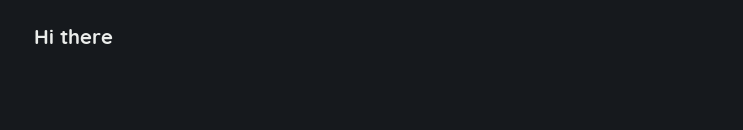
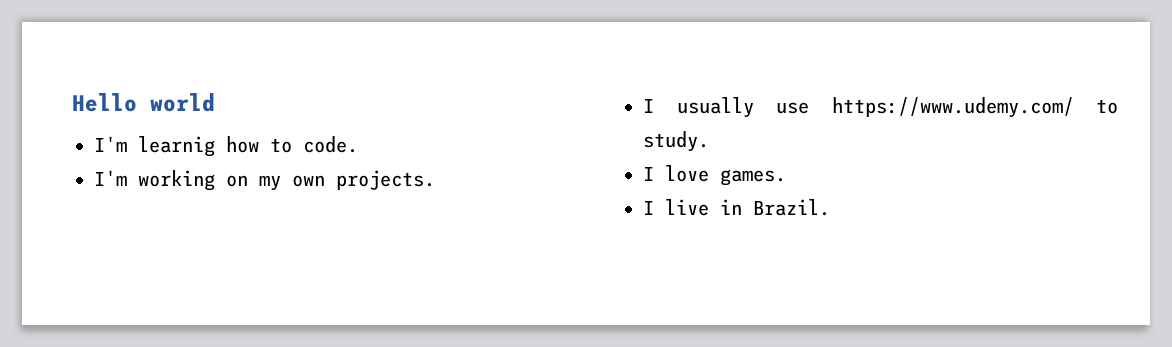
[34,29,113,44] Hi there -> [72,93,215,112] [94,136,358,157] [94,170,435,191] [643,97,1118,118] [643,131,709,152] [643,165,786,186] [643,199,830,216] Hello world // I'm learnig how to code. // I'm working on my own projects. // I usually use https://www.udemy.com/ to study. // I love games. // I live in Brazil.

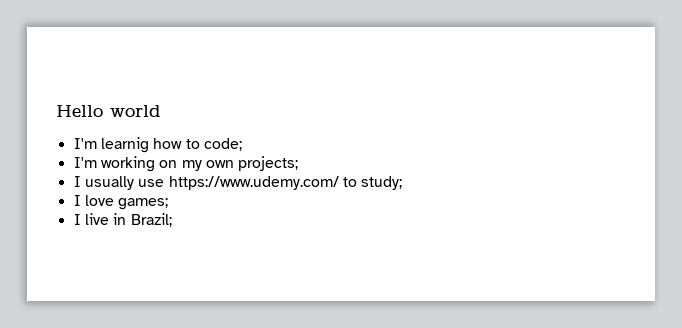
[303,136,358,153] code. -> [203,138,242,151] code;
[336,170,435,190] projects. -> [238,156,299,171] projects;
[643,131,709,152] study. -> [361,176,403,190] study;
[720,169,786,186] games. -> [118,198,169,210] games;
[753,199,830,216] Brazil. -> [130,213,172,227] Brazil;

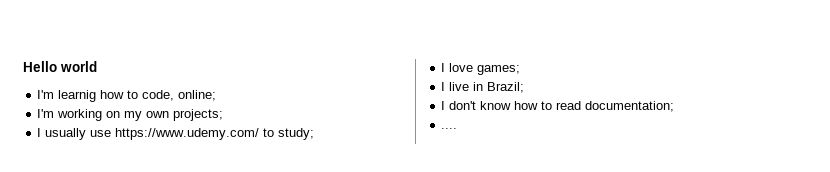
[203,138,242,151] code; -> [142,90,217,101] code, online;
(172, 220) none -> [441,101,675,112] [441,128,458,129] // I don't know how to read documentation; // ....

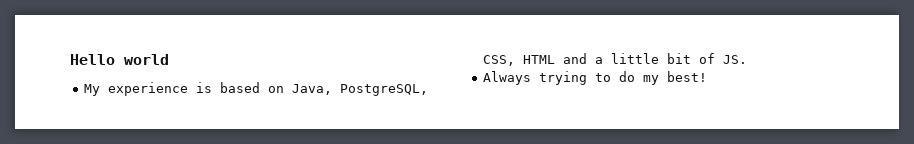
[37,90,217,102] [37,109,224,121] [37,128,315,140] [441,63,521,75] [441,82,525,93] [441,101,675,112] [441,128,458,129] I'm learnig how to code, online; // I'm working on my own projects; // I usually use https://www.udemy.com/ to study; // I love games; // I live in Brazil; // I don't know how to read documentation; // .... -> [84,82,429,96] [483,53,748,66] [483,71,708,85] My experience is based on Java, PostgreSQL, CSS, HTML and a little bit of JS. // Always trying to do my best!

